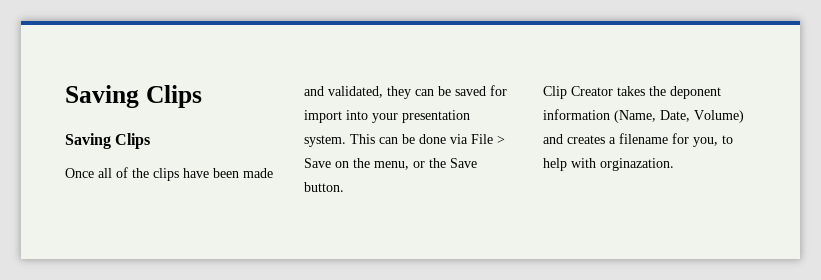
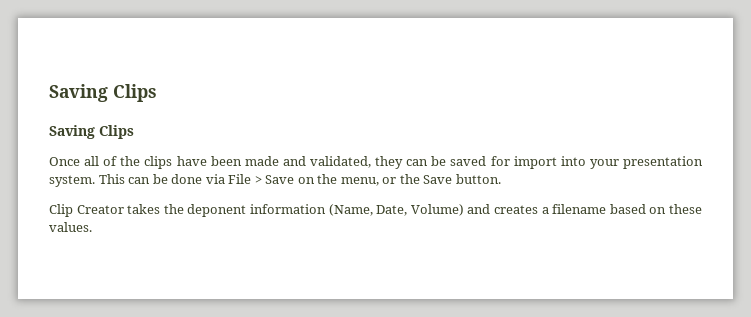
[672,133,733,147] [543,158,674,171] for you, to help with orginazation. -> [609,204,703,214] [49,222,92,232] based on these values.

